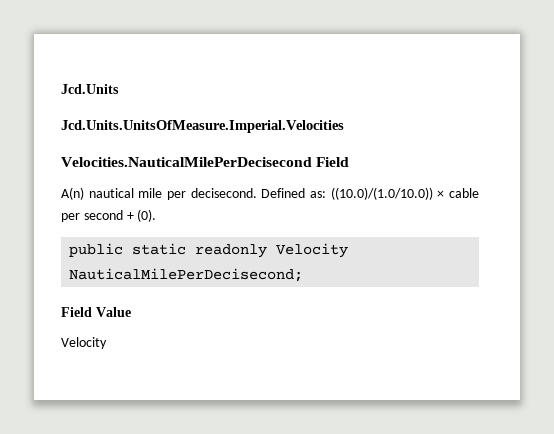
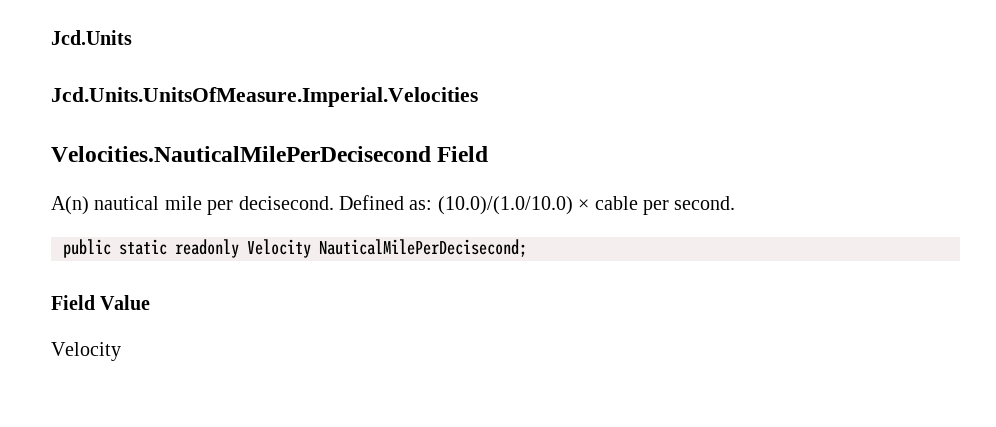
[330,187,433,200] ((10.0)/(1.0/10.0)) -> [437,196,573,215] (10.0)/(1.0/10.0)
[83,209,157,222] second + (0). -> [674,196,736,210] second.

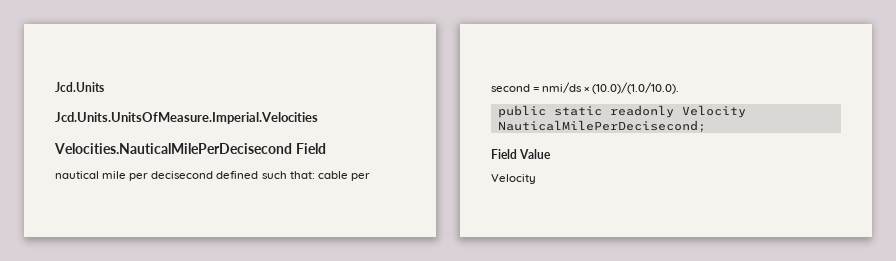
[51,196,89,215] A(n) -> (326, 148) none
[238,195,736,215] decisecond. Defined as: (10.0)/(1.0/10.0) × cable per second. -> [151,171,370,181] [491,82,680,94] decisecond defined such that: cable per second = nmi/ds × (10.0)/(1.0/10.0).

